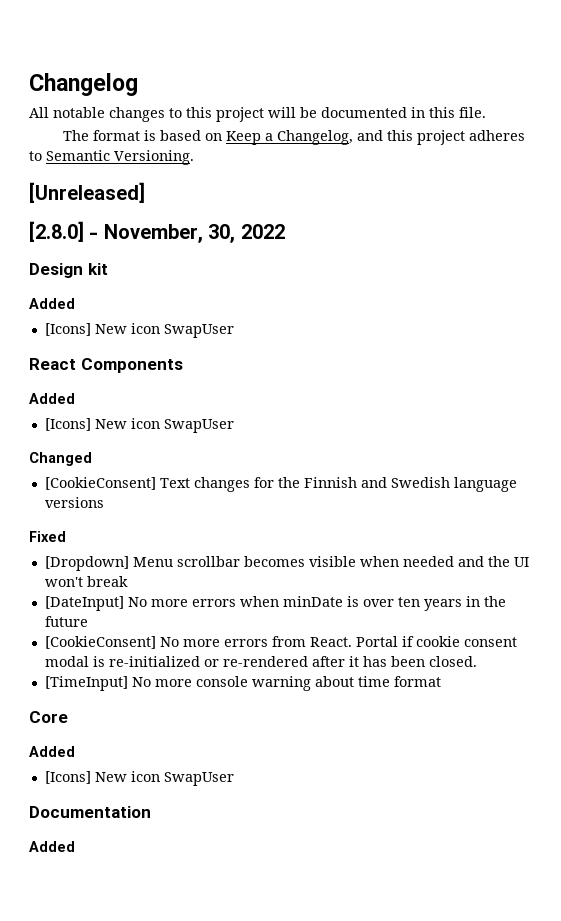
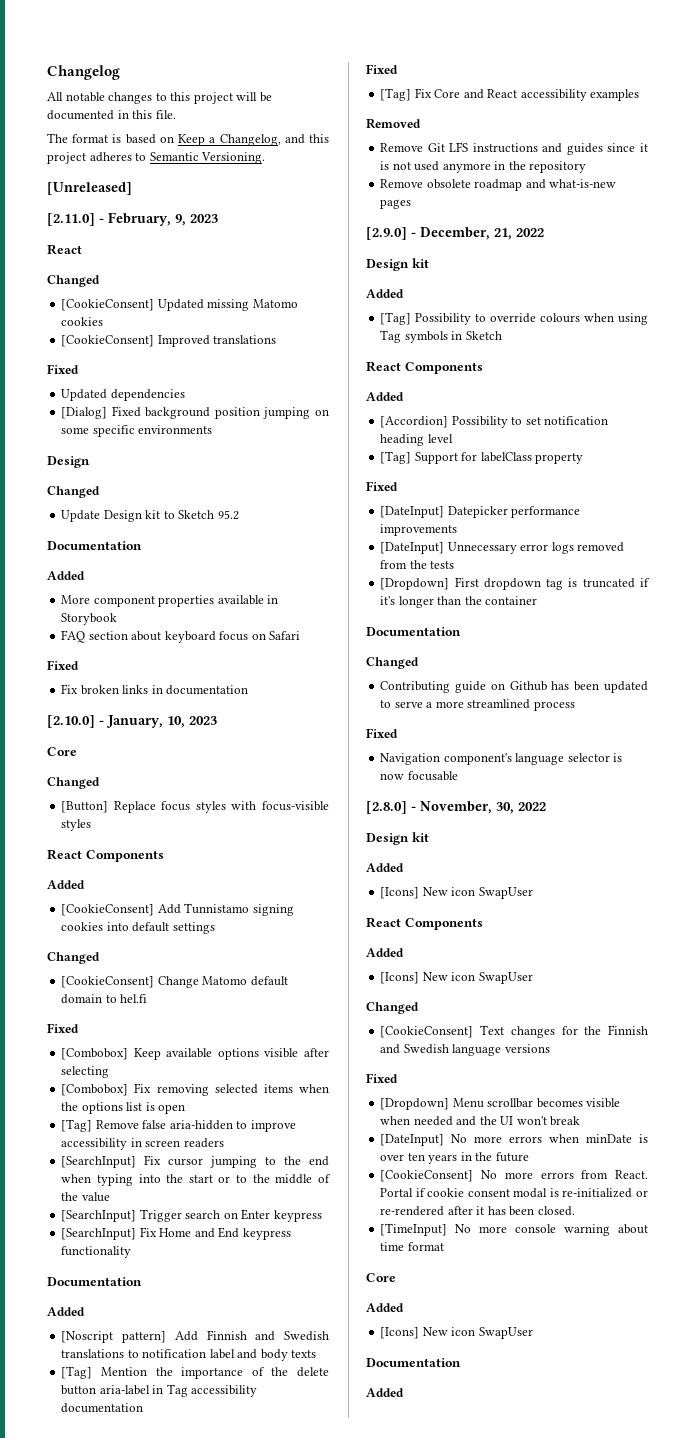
(145, 192) none -> [47,212,218,226] [47,244,82,255] [47,275,100,287] [61,299,298,311] [61,317,104,326] [61,335,277,347] [47,364,79,374] [61,389,185,401] [61,406,329,419] [61,425,213,437] [47,456,90,468] [47,486,100,498] [61,510,239,522] [47,541,142,550] [47,571,85,580] [61,595,279,607] [61,613,118,625] [61,630,301,643] [47,660,79,670] [61,684,249,695] [47,715,217,728] [47,747,77,756] [47,777,100,789] [61,801,329,813] [61,819,92,831] [47,849,164,862] [47,880,85,889] [61,903,294,916] [61,922,215,934] [47,952,100,964] [61,976,288,988] [61,994,148,1004] [47,1023,79,1033] [61,1048,329,1060] [61,1066,110,1078] [61,1083,329,1096] [61,1102,186,1114] [61,1119,296,1132] [61,1138,224,1150] [61,1155,329,1168] [61,1174,331,1186] [61,1192,110,1202] [61,1209,322,1222] [61,1227,291,1240] [61,1246,132,1258] [47,1277,142,1286] [47,1307,85,1316] [61,1330,329,1343] [61,1349,317,1361] [61,1366,329,1379] [61,1384,258,1397] [61,1403,144,1413] [366,64,398,74] [380,88,640,101] [366,118,421,129] [380,142,648,155] [380,161,587,173] [380,179,617,191] [380,199,412,209] [366,227,544,240] [366,258,429,271] [366,289,404,298] [380,312,648,325] [380,330,502,343] [366,361,483,374] [366,392,404,401] [380,416,609,428] [380,434,453,446] [380,451,584,464] [366,481,398,491] [380,506,581,518] [380,524,458,536] [380,542,625,554] [380,560,455,569] [380,577,650,590] [380,596,538,608] [366,627,461,636] [366,657,419,669] [380,681,648,693] [380,699,575,711] [366,728,398,738] [380,753,623,765] [380,771,458,781] // [2.11.0] - February, 9, 2023 // React // Changed // [CookieConsent] Updated missing Matomo cookies // [CookieConsent] Improved translations // Fixed // Updated dependencies // [Dialog] Fixed background position jumping on some specific environments // Design // Changed // Update Design kit to Sketch 95.2 // Documentation // Added // More component properties available in Storybook // FAQ section about keyboard focus on Safari // Fixed // Fix broken links in documentation // [2.10.0] - January, 10, 2023 // Core // Changed // [Button] Replace focus styles with focus-visible styles // React Components // Added // [CookieConsent] Add Tunnistamo signing cookies into default settings // Changed // [CookieConsent] Change Matomo default domain to hel.fi // Fixed // [Combobox] Keep available options visible after selecting // [Combobox] Fix removing selected items when the options list is open // [Tag] Remove false aria-hidden to improve accessibility in screen readers // [SearchInput] Fix cursor jumping to the end when typing into the start or to the middle of the value // [SearchInput] Trigger search on Enter keypress // [SearchInput] Fix Home and End keypress functionality // Documentation // Added // [Noscript pattern] Add Finnish and Swedish translations to notification label and body texts // [Tag] Mention the importance of the delete button aria-label in Tag accessibility documentation // Fixed // [Tag] Fix Core and React accessibility examples // Removed // Remove Git LFS instructions and guides since it is not used anymore in the repository // Remove obsolete roadmap and what-is-new pages // [2.9.0] - December, 21, 2022 // Design kit // Added // [Tag] Possibility to override colours when using Tag symbols in Sketch // React Components // Added // [Accordion] Possibility to set notification heading level // [Tag] Support for labelClass property // Fixed // [DateInput] Datepicker performance improvements // [DateInput] Unnecessary error logs removed from the tests // [Dropdown] First dropdown tag is truncated if it's longer than the container // Documentation // Changed // Contributing guide on Github has been updated to serve a more streamlined process // Fixed // Navigation component's language selector is now focusable

